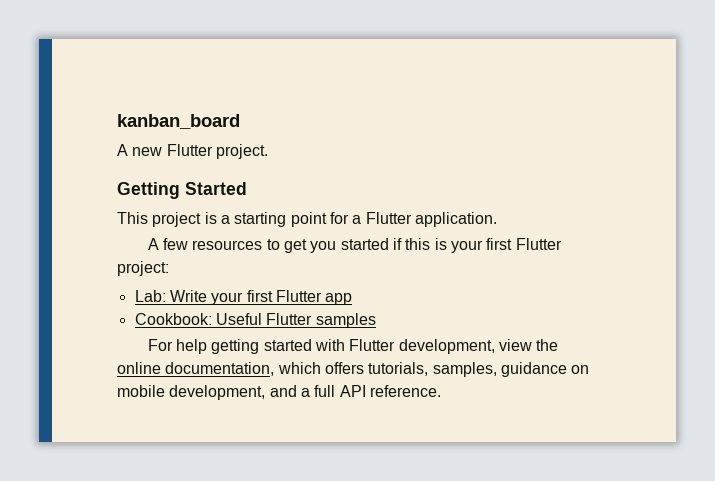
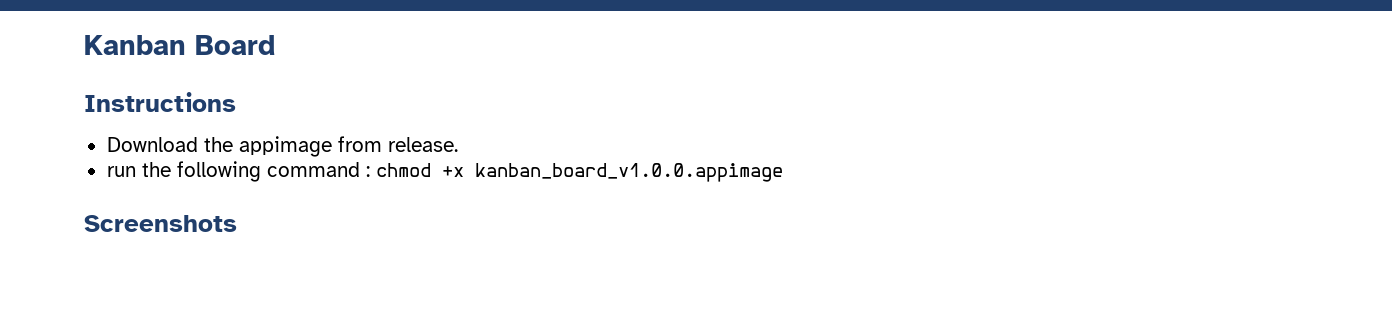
[117,114,240,129] [117,144,268,159] [117,182,247,199] [117,212,497,227] [147,238,562,253] [117,261,169,276] [134,290,353,305] [134,313,376,328] [147,339,559,354] [117,362,590,377] [117,385,441,400] kanban_board // A new Flutter project. // Getting Started // This project is a starting point for a Flutter application. // A few resources to get you started if this is your first Flutter project: // Lab: Write your first Flutter app // Cookbook: Useful Flutter samples // For help getting started with Flutter development, view the online documentation, which offers tutorials, samples, guidance on mobile development, and a full API reference. -> [84,35,275,55] [84,92,236,112] [106,136,458,157] [106,161,783,182] [84,215,237,232] Kanban Board // Instructions // Download the appimage from release. // run the following command : chmod +x kanban_board_v1.0.0.appimage // Screenshots

